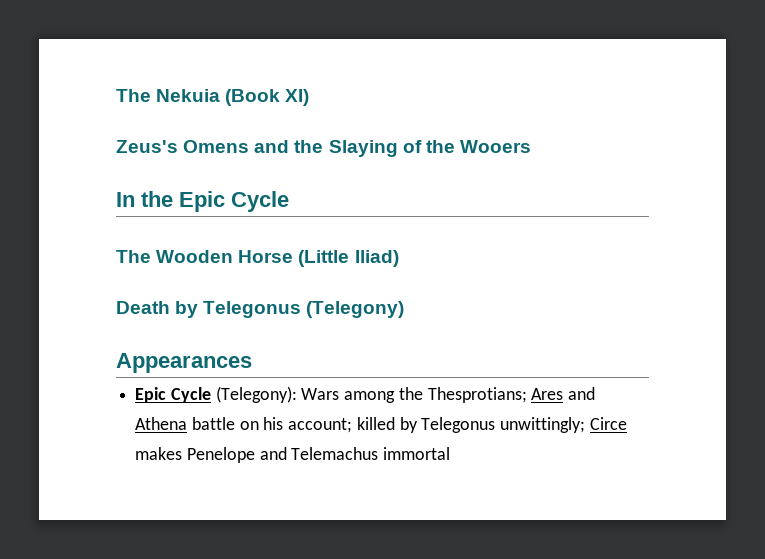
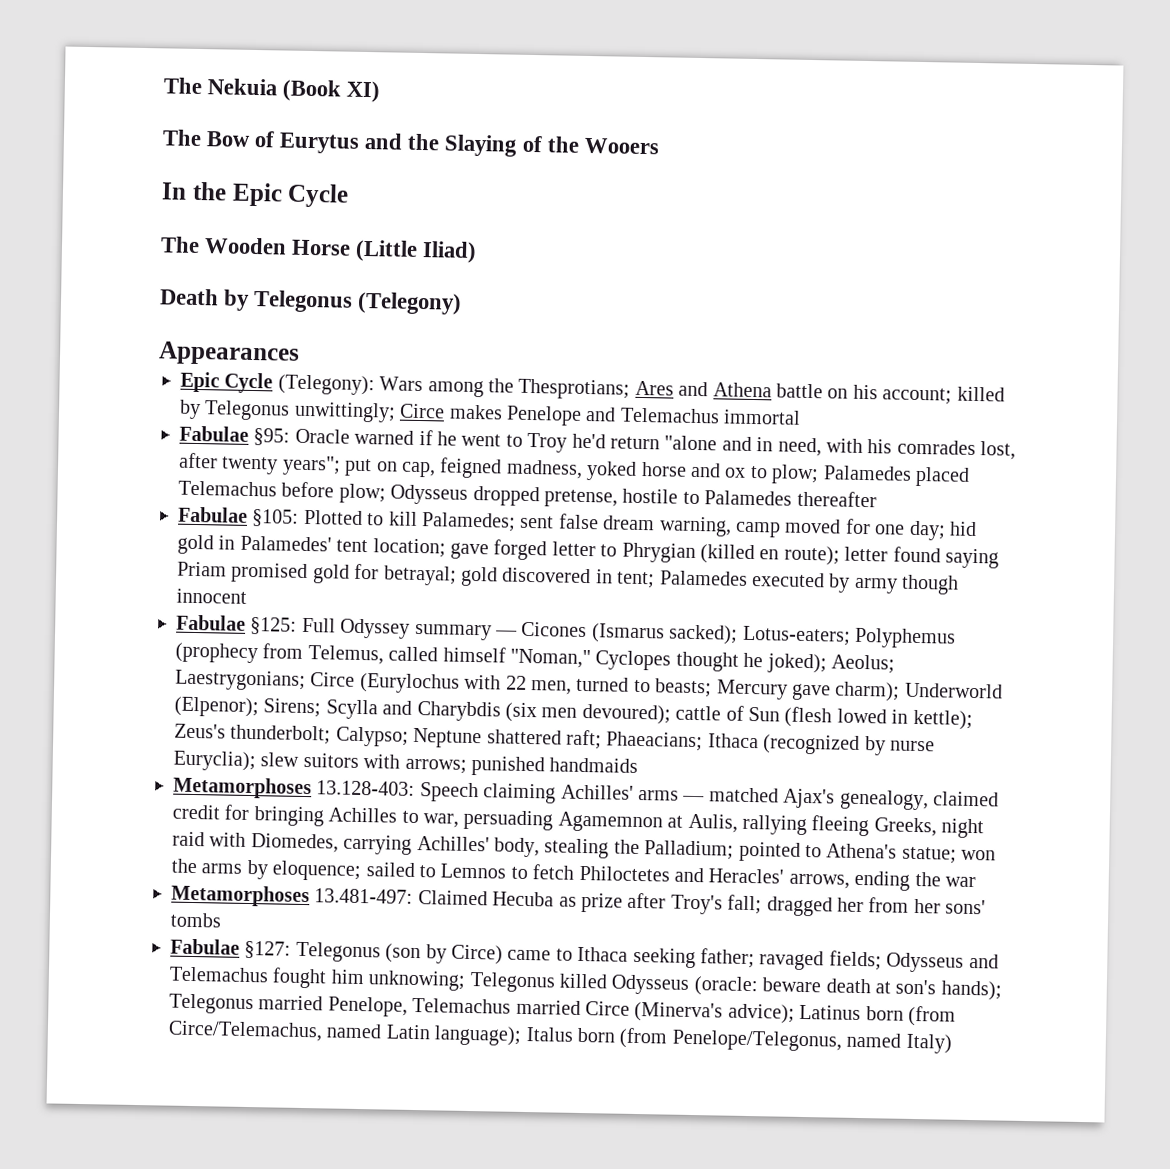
[116,140,250,153] Zeus's Omens -> [162,129,361,154] The Bow of Eurytus
(451, 453) none -> [179,425,1017,460] [179,452,970,487] [178,480,877,508] [178,506,977,541] [177,534,999,569] [177,561,960,595] [176,588,247,604] [176,614,956,649] [175,642,895,674] [175,669,1003,702] [174,696,973,730] [174,723,935,756] [173,750,639,777] [173,776,999,811] [172,804,985,839] [172,831,997,864] [171,858,976,891] [171,884,987,917] [170,912,222,928] [170,938,999,973] [169,966,1002,1001] [169,993,956,1027] [168,1020,952,1054] // Fabulae §95: Oracle warned if he went to Troy he'd return "alone and in need, with his comrades lost, after twenty years"; put on cap, feigned madness, yoked horse and ox to plow; Palamedes placed Telemachus before plow; Odysseus dropped pretense, hostile to Palamedes thereafter // Fabulae §105: Plotted to kill Palamedes; sent false dream warning, camp moved for one day; hid gold in Palamedes' tent location; gave forged letter to Phrygian (killed en route); letter found saying Priam promised gold for betrayal; gold discovered in tent; Palamedes executed by army though innocent // Fabulae §125: Full Odyssey summary — Cicones (Ismarus sacked); Lotus-eaters; Polyphemus (prophecy from Telemus, called himself "Noman," Cyclopes thought he joked); Aeolus; Laestrygonians; Circe (Eurylochus with 22 men, turned to beasts; Mercury gave charm); Underworld (Elpenor); Sirens; Scylla and Charybdis (six men devoured); cattle of Sun (flesh lowed in kettle); Zeus's thunderbolt; Calypso; Neptune shattered raft; Phaeacians; Ithaca (recognized by nurse Euryclia); slew suitors with arrows; punished handmaids // Metamorphoses 13.128-403: Speech claiming Achilles' arms — matched Ajax's genealogy, claimed credit for bringing Achilles to war, persuading Agamemnon at Aulis, rallying fleeing Greeks, night raid with Diomedes, carrying Achilles' body, stealing the Palladium; pointed to Athena's statue; won the arms by eloquence; sailed to Lemnos to fetch Philoctetes and Heracles' arrows, ending the war // Metamorphoses 13.481-497: Claimed Hecuba as prize after Troy's fall; dragged her from her sons' tombs // Fabulae §127: Telegonus (son by Circe) came to Ithaca seeking father; ravaged fields; Odysseus and Telemachus fought him unknowing; Telegonus killed Odysseus (oracle: beware death at son's hands); Telegonus married Penelope, Telemachus married Circe (Minerva's advice); Latinus born (from Circe/Telemachus, named Latin language); Italus born (from Penelope/Telegonus, named Italy)

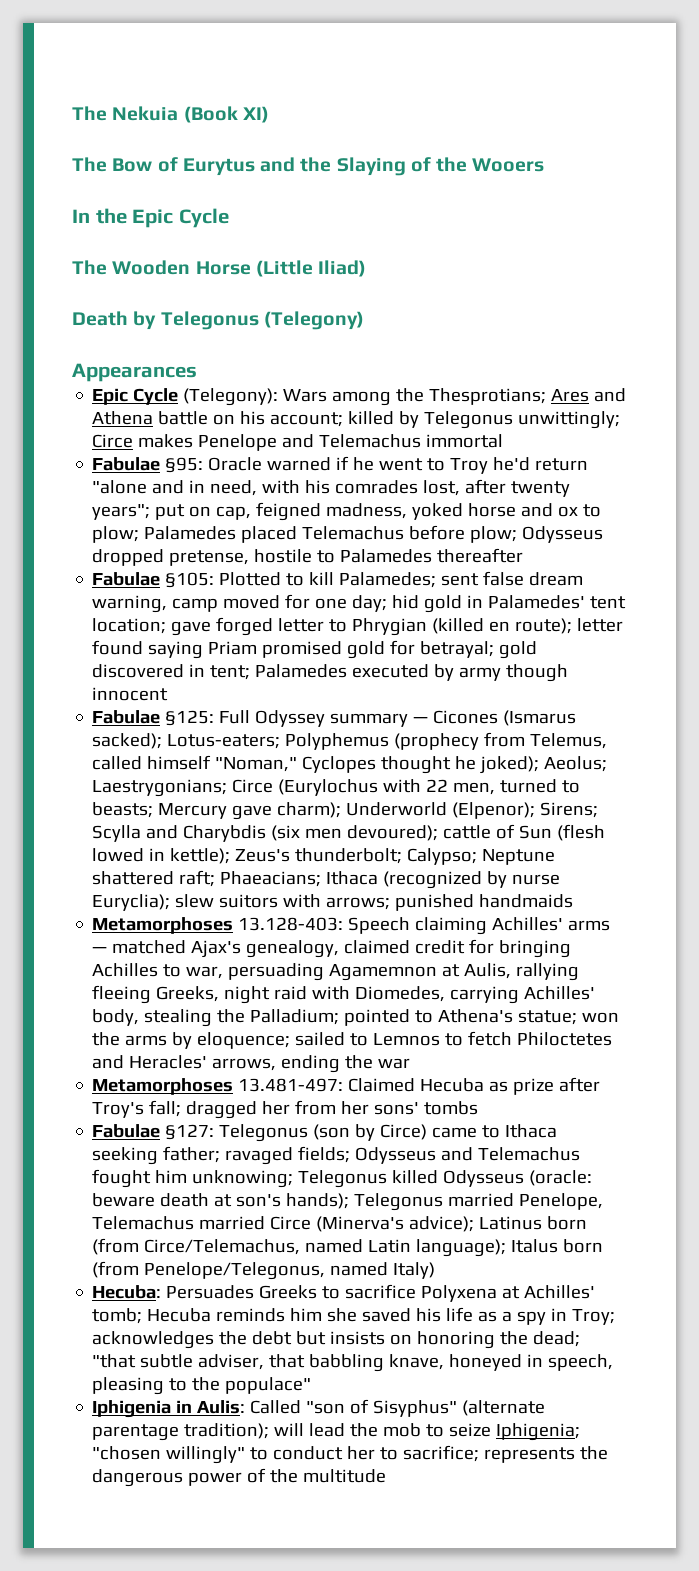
(952, 1043) none -> [92,1284,596,1302] [92,1307,616,1325] [92,1331,581,1349] [92,1354,614,1372] [92,1377,312,1395] [92,1399,546,1418] [92,1423,581,1441] [92,1445,609,1464] [92,1468,387,1487] // Hecuba: Persuades Greeks to sacrifice Polyxena at Achilles' tomb; Hecuba reminds him she saved his life as a spy in Troy; acknowledges the debt but insists on honoring the dead; "that subtle adviser, that babbling knave, honeyed in speech, pleasing to the populace" // Iphigenia in Aulis: Called "son of Sisyphus" (alternate parentage tradition); will lead the mob to seize Iphigenia; "chosen willingly" to conduct her to sacrifice; represents the dangerous power of the multitude

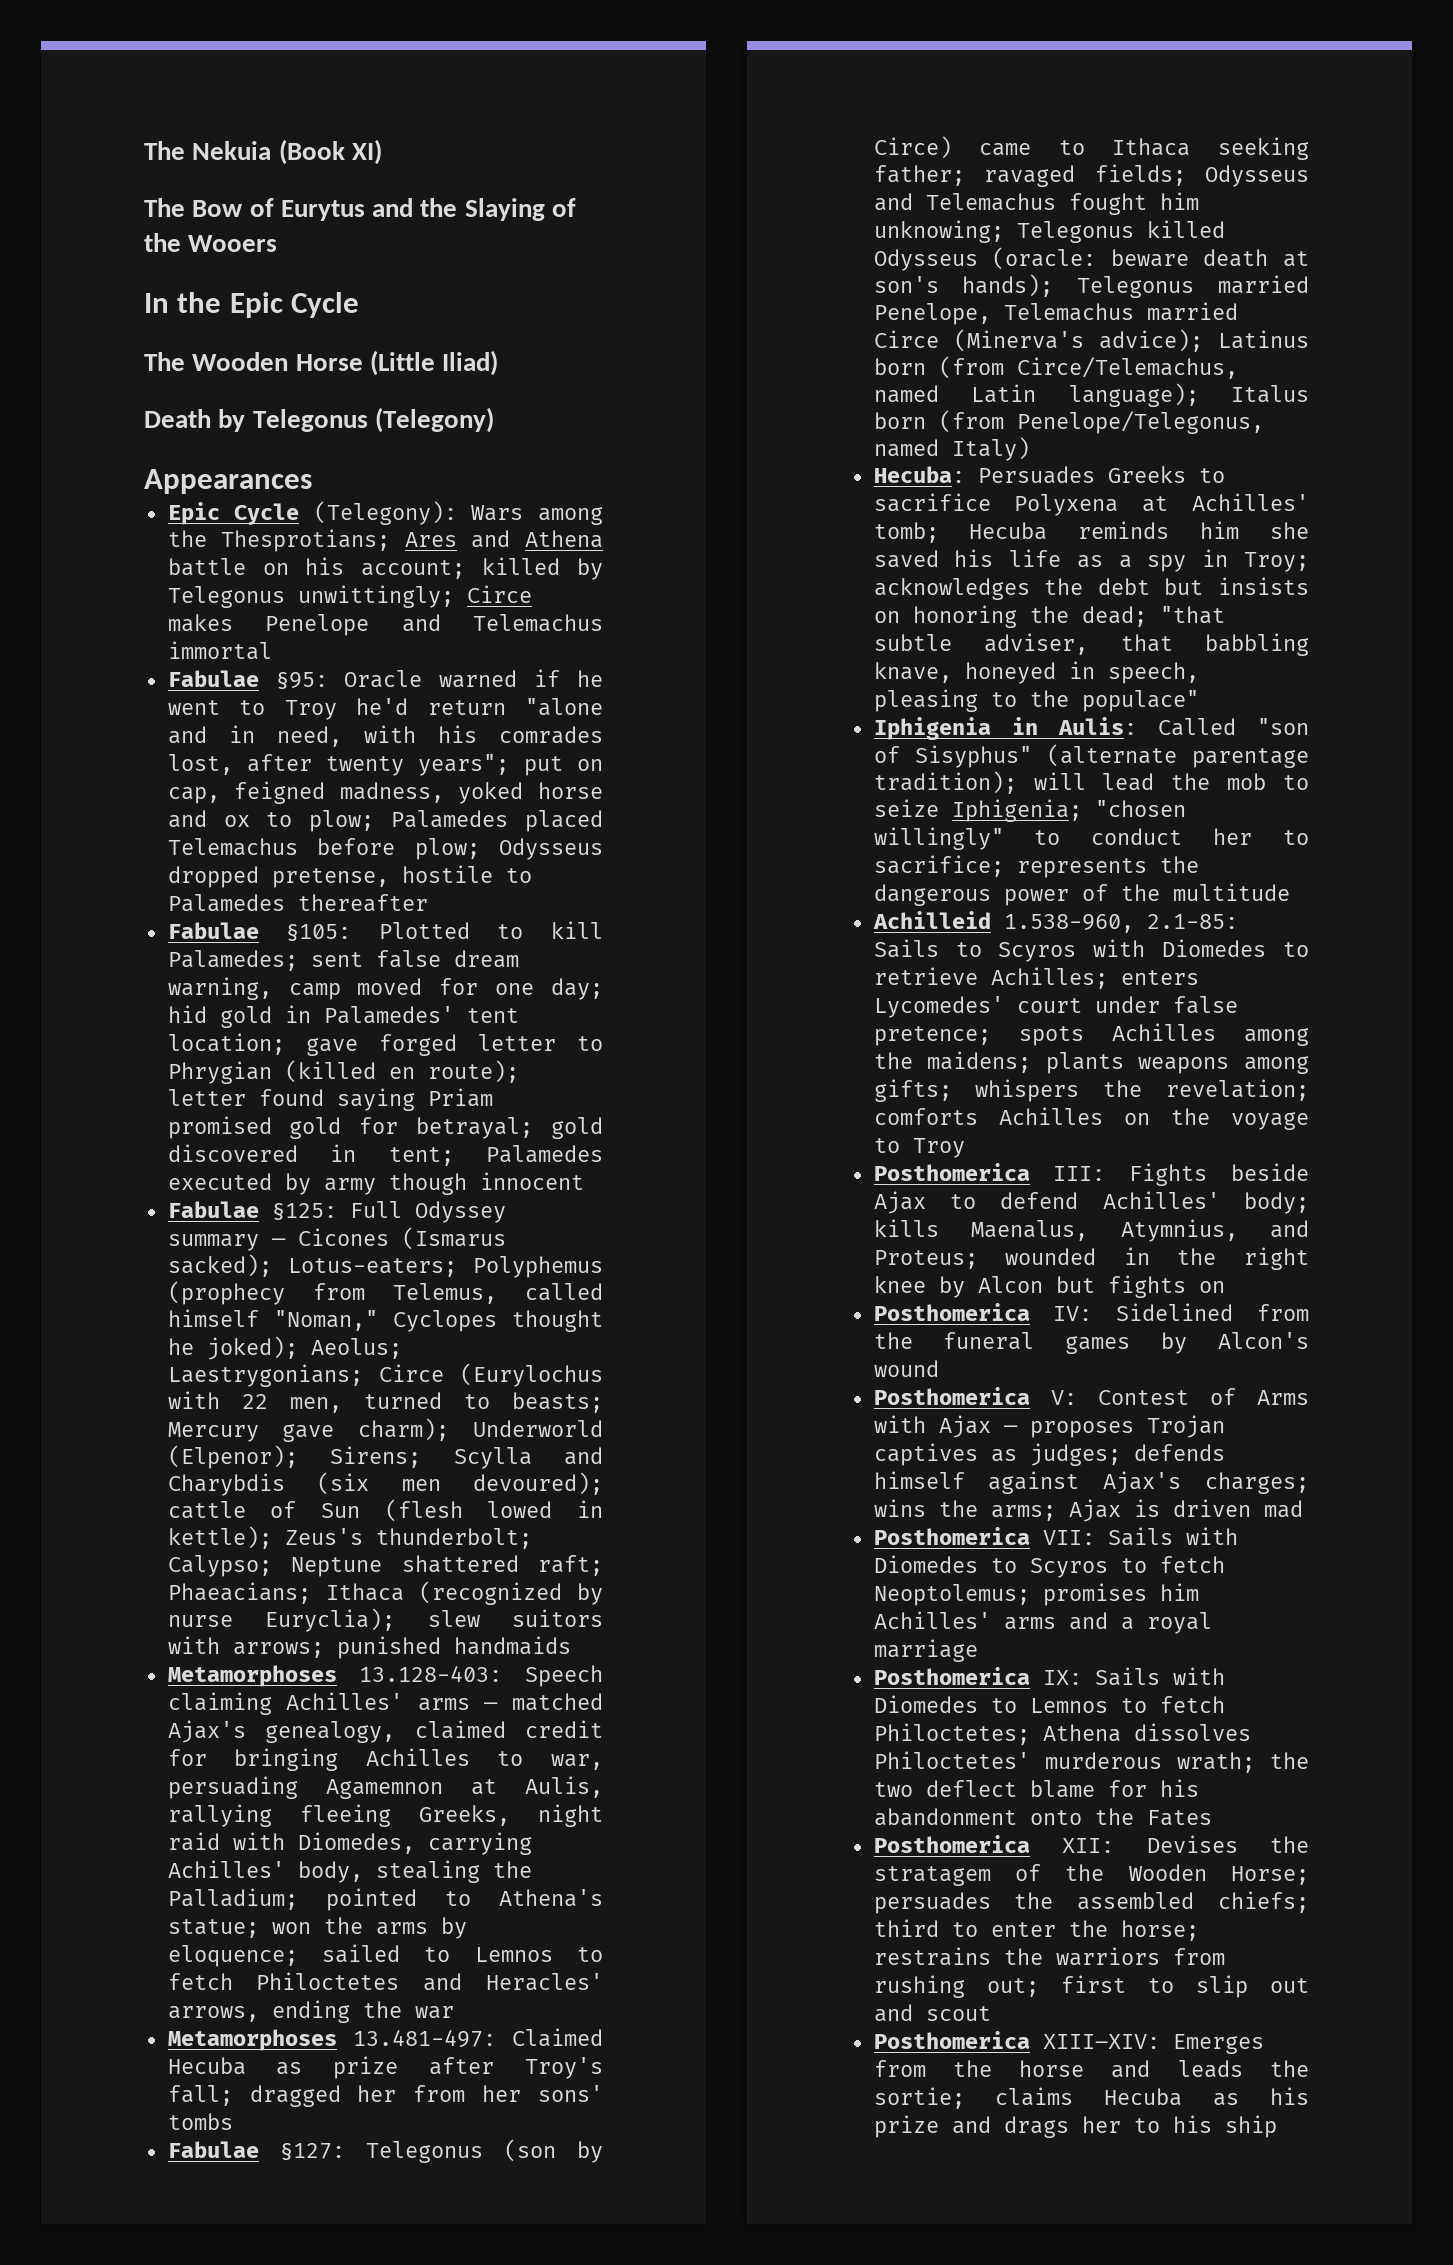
(387, 1476) none -> [872,911,1238,933] [873,939,1309,962] [873,967,1199,989] [873,996,1238,1018] [873,1023,1309,1046] [873,1051,1309,1074] [873,1079,1309,1102] [873,1107,1309,1130] [873,1138,965,1158] [873,1163,1309,1186] [873,1191,1309,1214] [873,1219,1309,1242] [873,1247,1309,1270] [873,1275,1225,1298] [873,1303,1309,1321] [873,1332,1309,1354] [873,1360,939,1377] [873,1387,1309,1405] [873,1415,1225,1438] [873,1443,1225,1466] [873,1471,1309,1494] [873,1499,1303,1522] [873,1527,1238,1546] [873,1555,1225,1578] [873,1583,1199,1606] [873,1611,1212,1634] [873,1639,978,1662] [873,1667,1225,1686] [873,1695,1225,1713] [873,1723,1251,1745] [873,1751,1309,1773] [873,1779,1199,1798] [873,1808,1212,1826] [873,1835,1309,1853] [873,1864,1309,1886] [873,1891,1309,1914] [873,1919,1199,1941] [873,1947,1225,1966] [873,1975,1309,1998] [873,2004,991,2022] [873,2031,1264,2054] [873,2060,1309,2078] [873,2087,1309,2109] [873,2115,1277,2138] // Achilleid 1.538-960, 2.1-85: Sails to Scyros with Diomedes to retrieve Achilles; enters Lycomedes' court under false pretence; spots Achilles among the maidens; plants weapons among gifts; whispers the revelation; comforts Achilles on the voyage to Troy // Posthomerica III: Fights beside Ajax to defend Achilles' body; kills Maenalus, Atymnius, and Proteus; wounded in the right knee by Alcon but fights on // Posthomerica IV: Sidelined from the funeral games by Alcon's wound // Posthomerica V: Contest of Arms with Ajax — proposes Trojan captives as judges; defends himself against Ajax's charges; wins the arms; Ajax is driven mad // Posthomerica VII: Sails with Diomedes to Scyros to fetch Neoptolemus; promises him Achilles' arms and a royal marriage // Posthomerica IX: Sails with Diomedes to Lemnos to fetch Philoctetes; Athena dissolves Philoctetes' murderous wrath; the two deflect blame for his abandonment onto the Fates // Posthomerica XII: Devises the stratagem of the Wooden Horse; persuades the assembled chiefs; third to enter the horse; restrains the warriors from rushing out; first to slip out and scout // Posthomerica XIII–XIV: Emerges from the horse and leads the sortie; claims Hecuba as his prize and drags her to his ship

